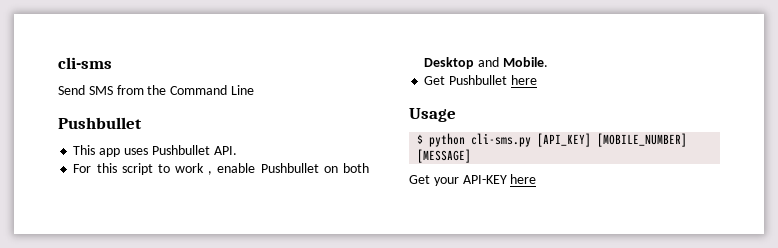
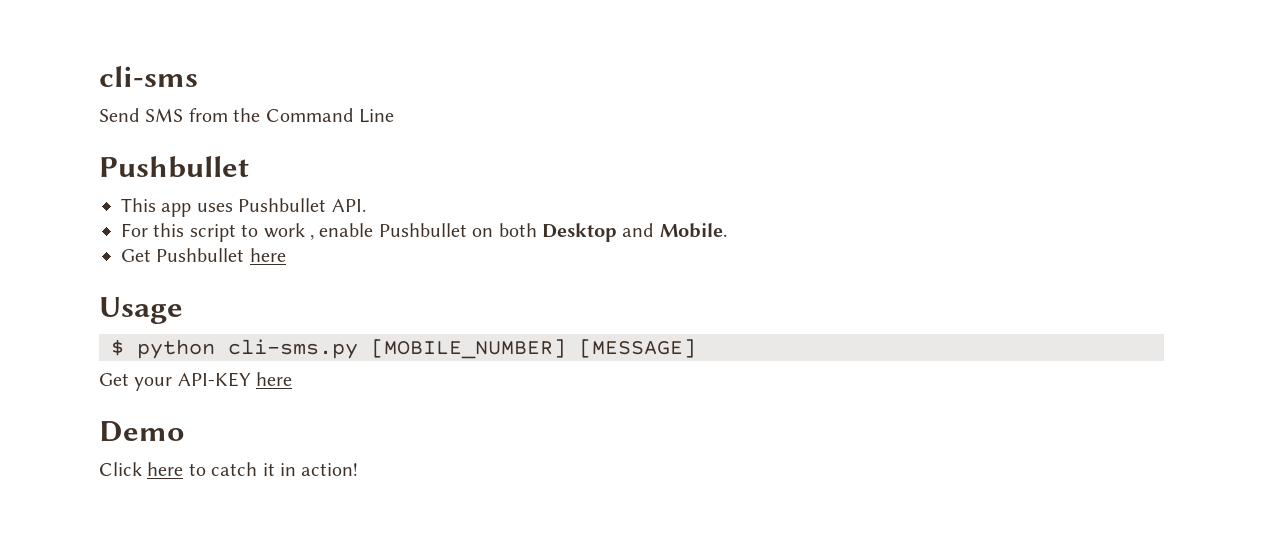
[537,133,592,147] [API_KEY] -> (358, 349) none
(537, 179) none -> [99,421,185,442] [99,462,359,476] // Demo // Click here to catch it in action!

